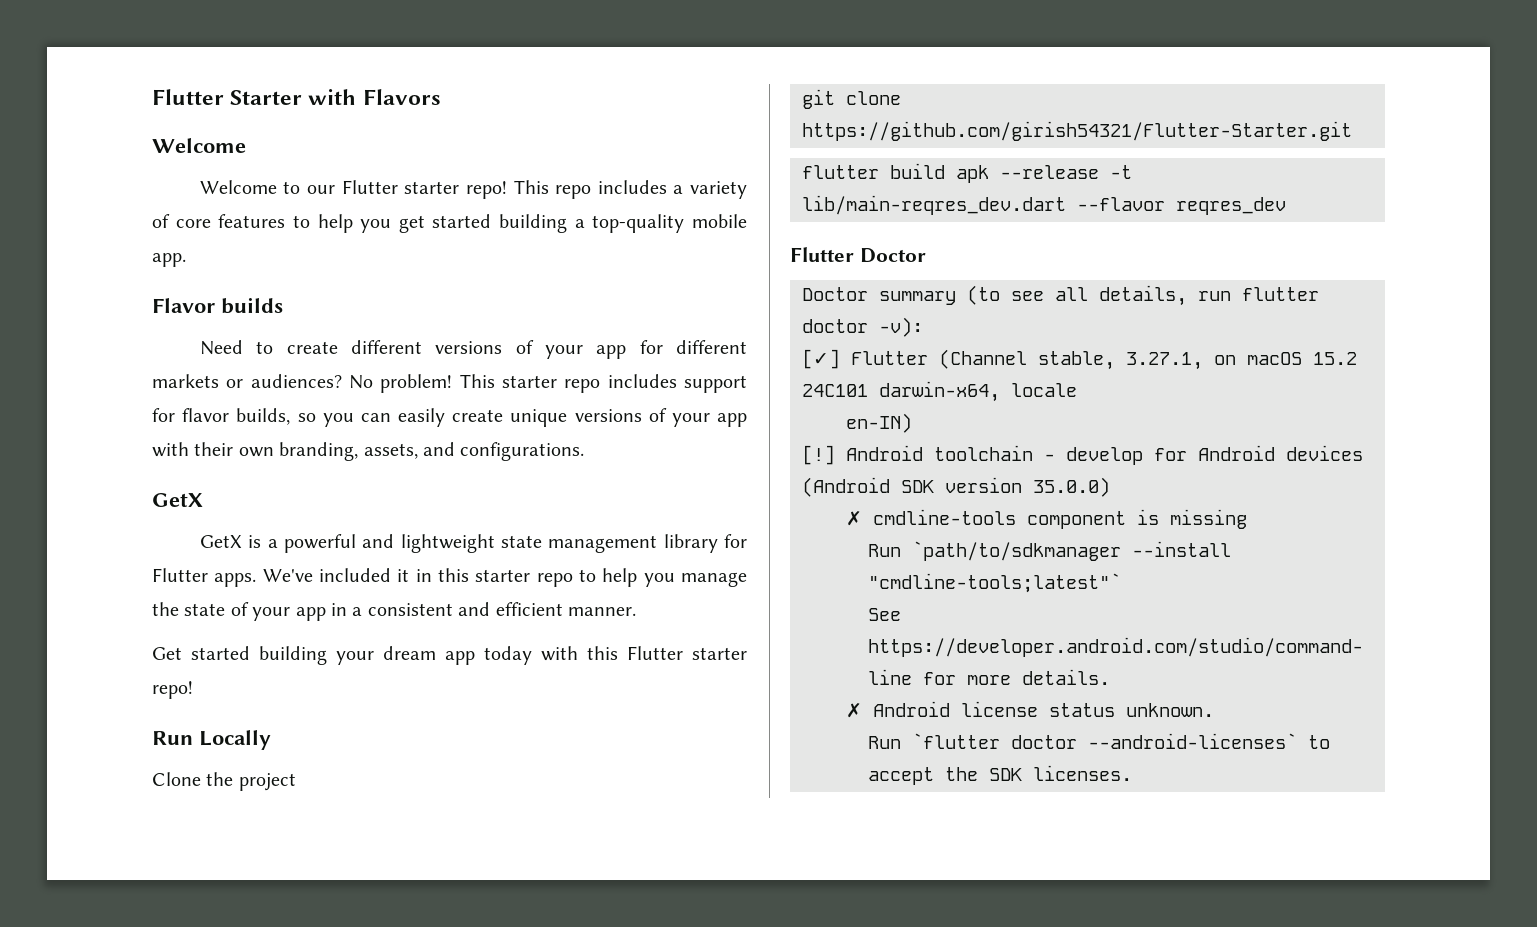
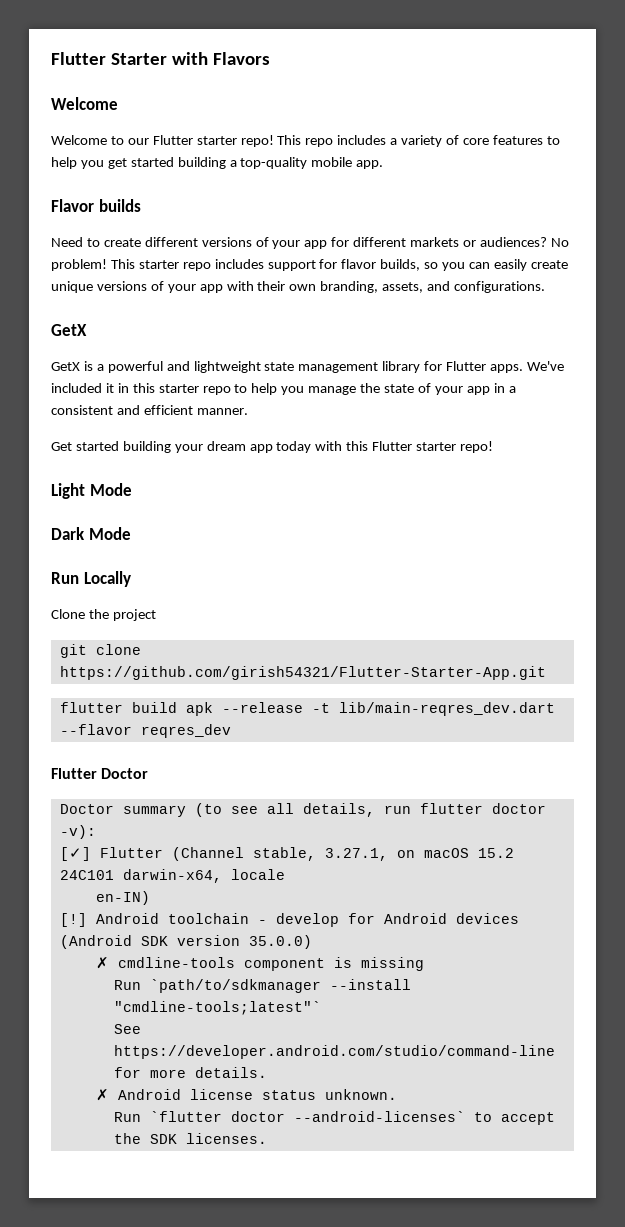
(193, 690) none -> [51,483,132,499] [51,527,131,540] // Light Mode // Dark Mode
[802,121,1352,141] https://github.com/girish54321/Flutter-Starter.git -> [59,666,546,680] https://github.com/girish54321/Flutter-Starter-App.git

